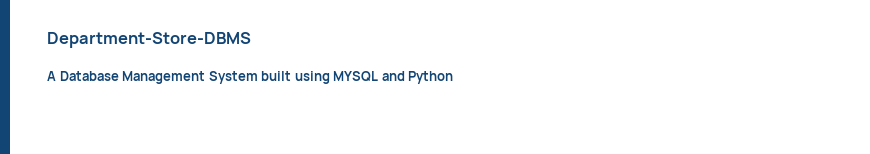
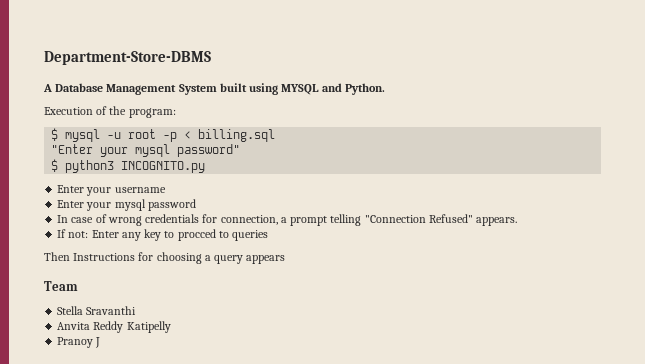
[408,71,454,84] Python -> [344,83,385,95] [44,106,176,118] [51,128,276,142] [51,144,241,157] [51,159,206,173] [57,185,166,196] [57,199,196,211] [57,214,518,226] [57,229,269,241] [44,252,286,264] [44,281,78,291] [57,306,137,315] [57,321,171,333] [57,337,101,348] Python. // Execution of the program: // $ mysql -u root -p < billing.sql // "Enter your mysql password" // $ python3 INCOGNITO.py // Enter your username // Enter your mysql password // In case of wrong credentials for connection, a prompt telling "Connection Refused" appears. // If not: Enter any key to procced to queries // Then Instructions for choosing a query appears // Team // Stella Sravanthi // Anvita Reddy Katipelly // Pranoy J

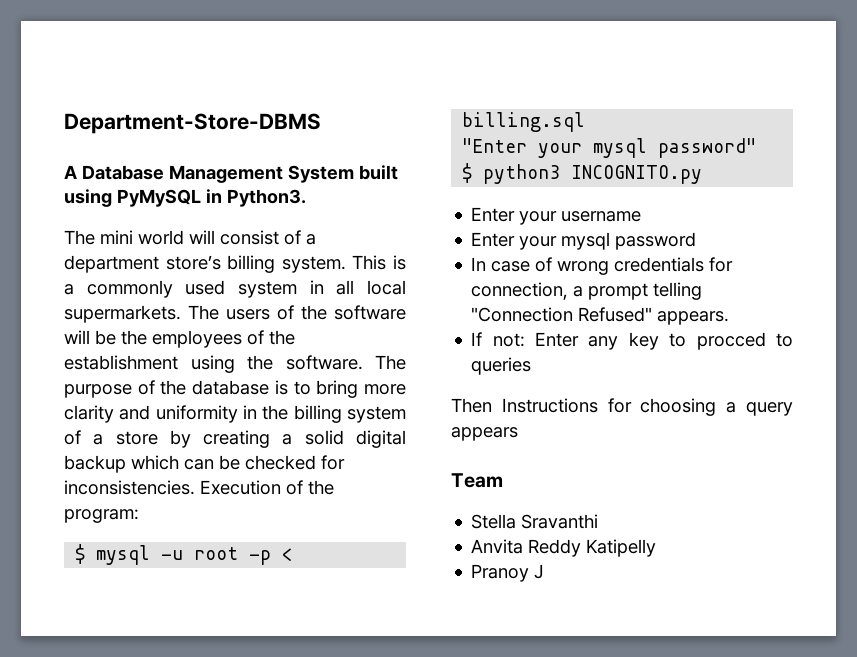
[281,83,385,95] MYSQL and Python. // -> [116,189,306,207] [64,230,316,245] [64,255,406,273] [64,280,406,298] [64,305,406,323] [64,330,295,348] [64,355,406,373] [64,380,407,398] [64,405,407,423] [64,430,406,448] [64,455,345,473] [64,480,195,495] PyMySQL in Python3. // The mini world will consist of a department store’s billing system. This is a commonly used system in all local supermarkets. The users of the software will be the employees of the establishment using the software. The purpose of the database is to bring more clarity and uniformity in the billing system of a store by creating a solid digital backup which can be checked for inconsistencies.

